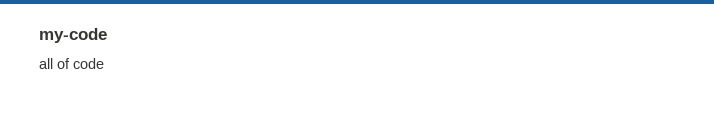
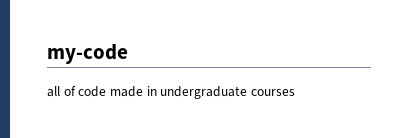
(104, 63) none -> [109,86,295,99] made in undergraduate courses

